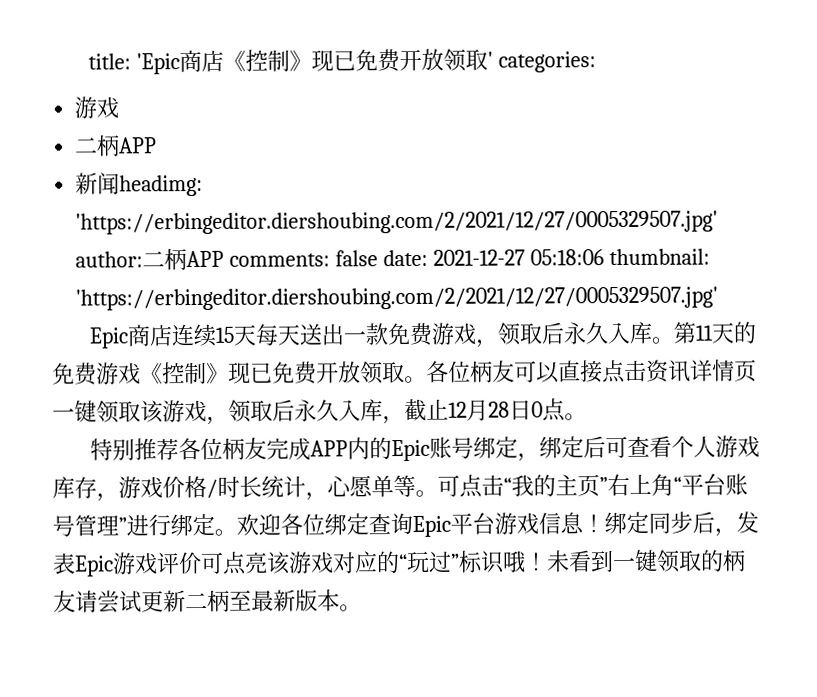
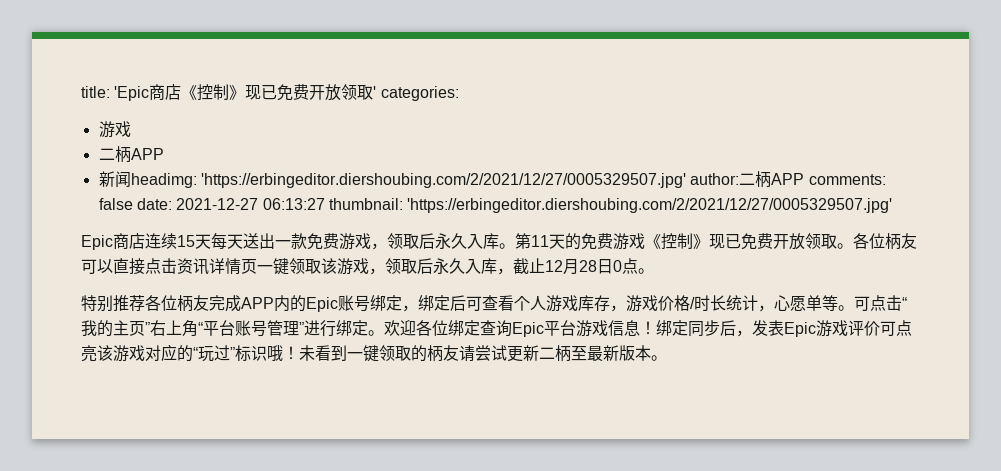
[529,249,604,266] 05:18:06 -> [262,198,325,210] 06:13:27

